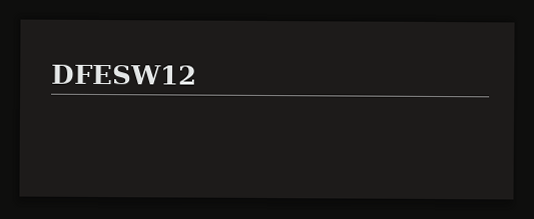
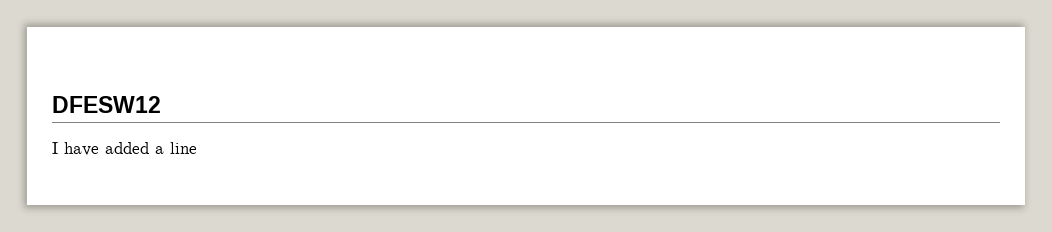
(197, 74) none -> [52,142,197,156] // I have added a line

